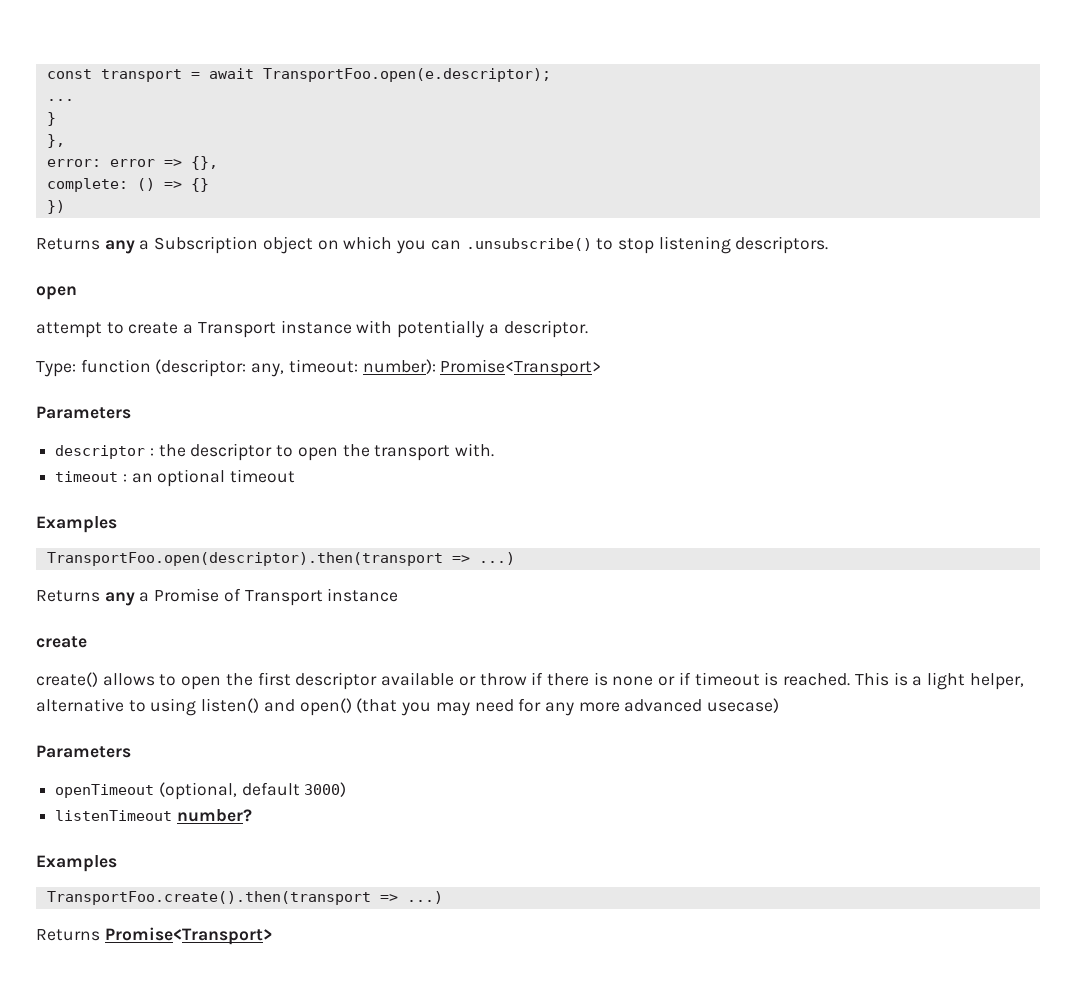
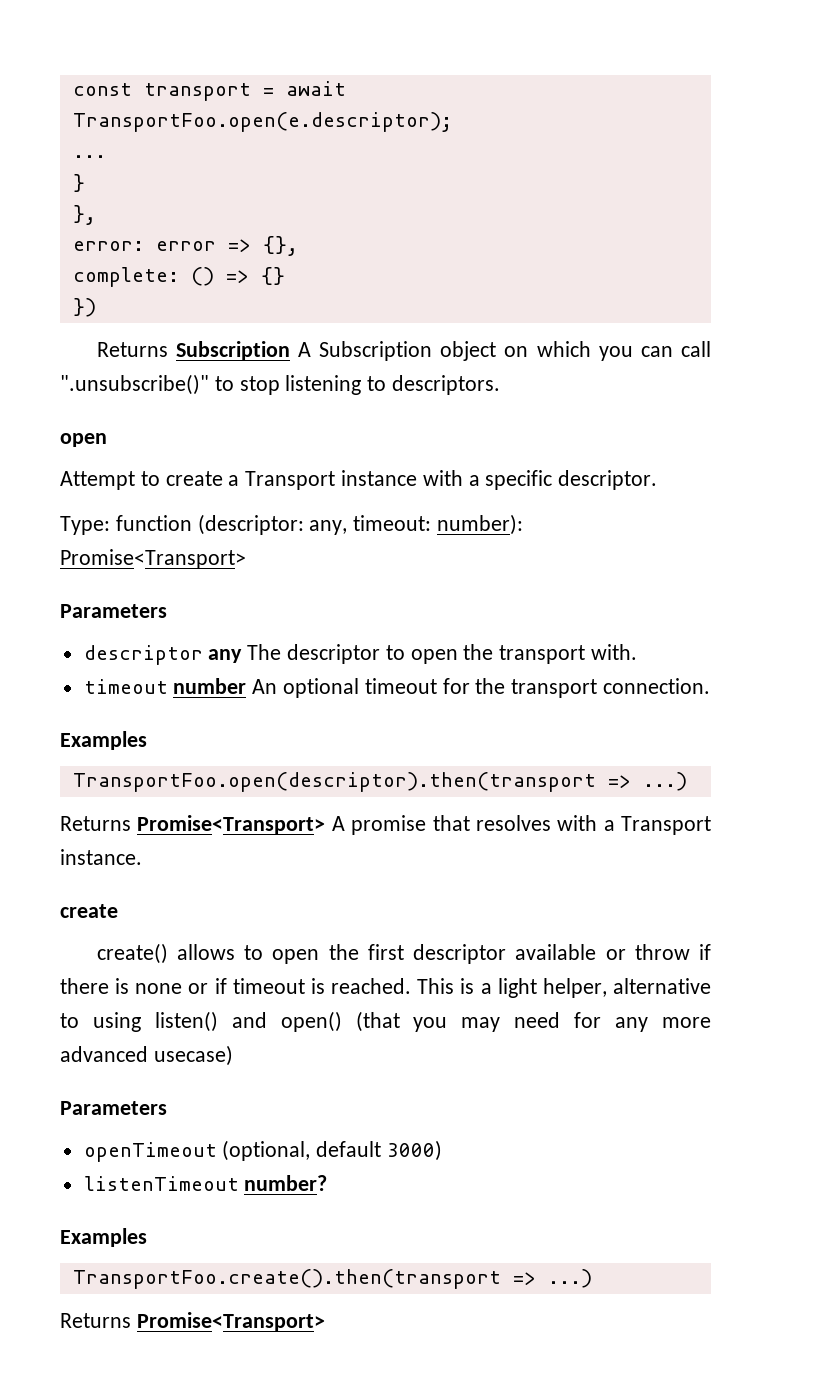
[104,240,150,254] any a -> [175,341,311,360] Subscription A
[465,238,592,251] .unsubscribe() -> [680,341,711,357] [60,374,209,395] call ".unsubscribe()"
(731, 245) none -> [367,376,387,391] to
[36,322,102,338] attempt -> [60,471,135,490] Attempt
[397,320,499,338] potentially a -> [468,470,553,490] a specific
[149,444,186,457] : the -> [208,644,282,663] any The
[122,473,153,483] : an -> [173,678,278,694] number An
(296, 476) none -> [442,678,711,698] for the transport connection.
[104,588,399,606] any a Promise of Transport instance -> [137,815,711,835] [60,849,142,865] Promise<Transport> A promise that resolves with a Transport instance.

